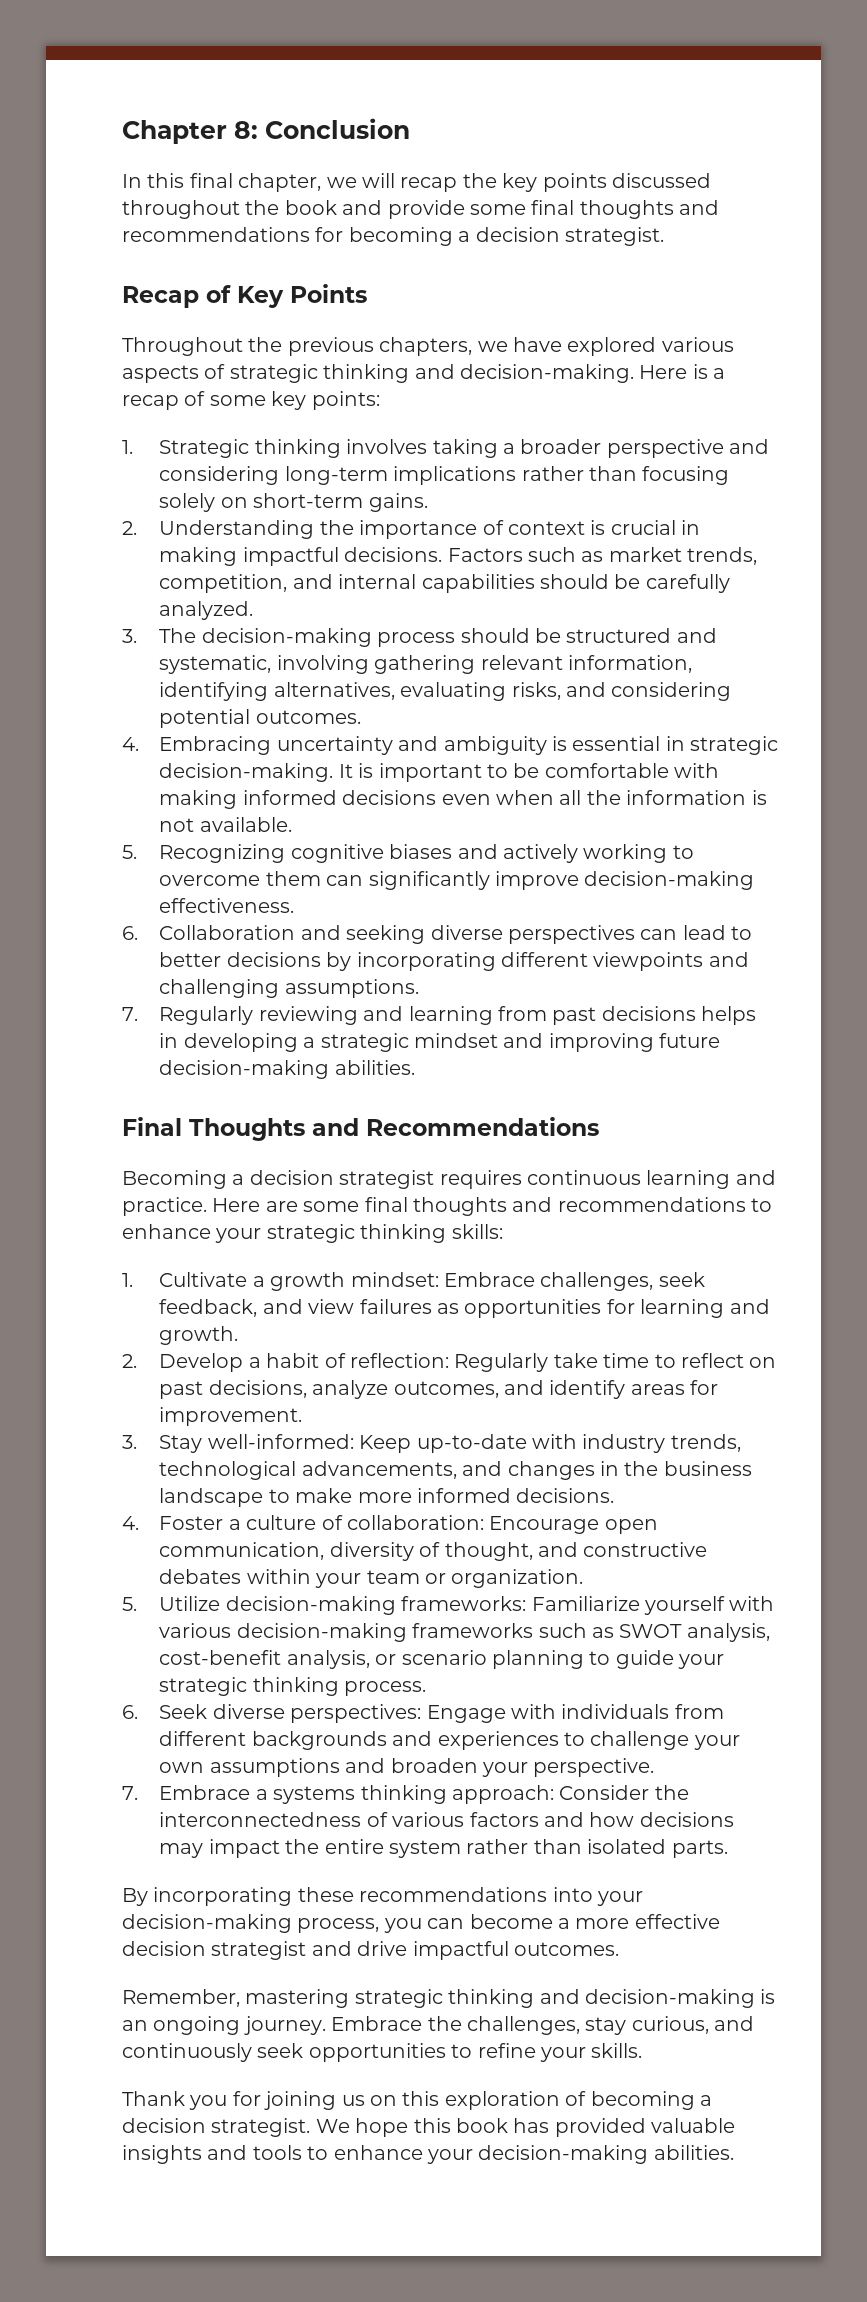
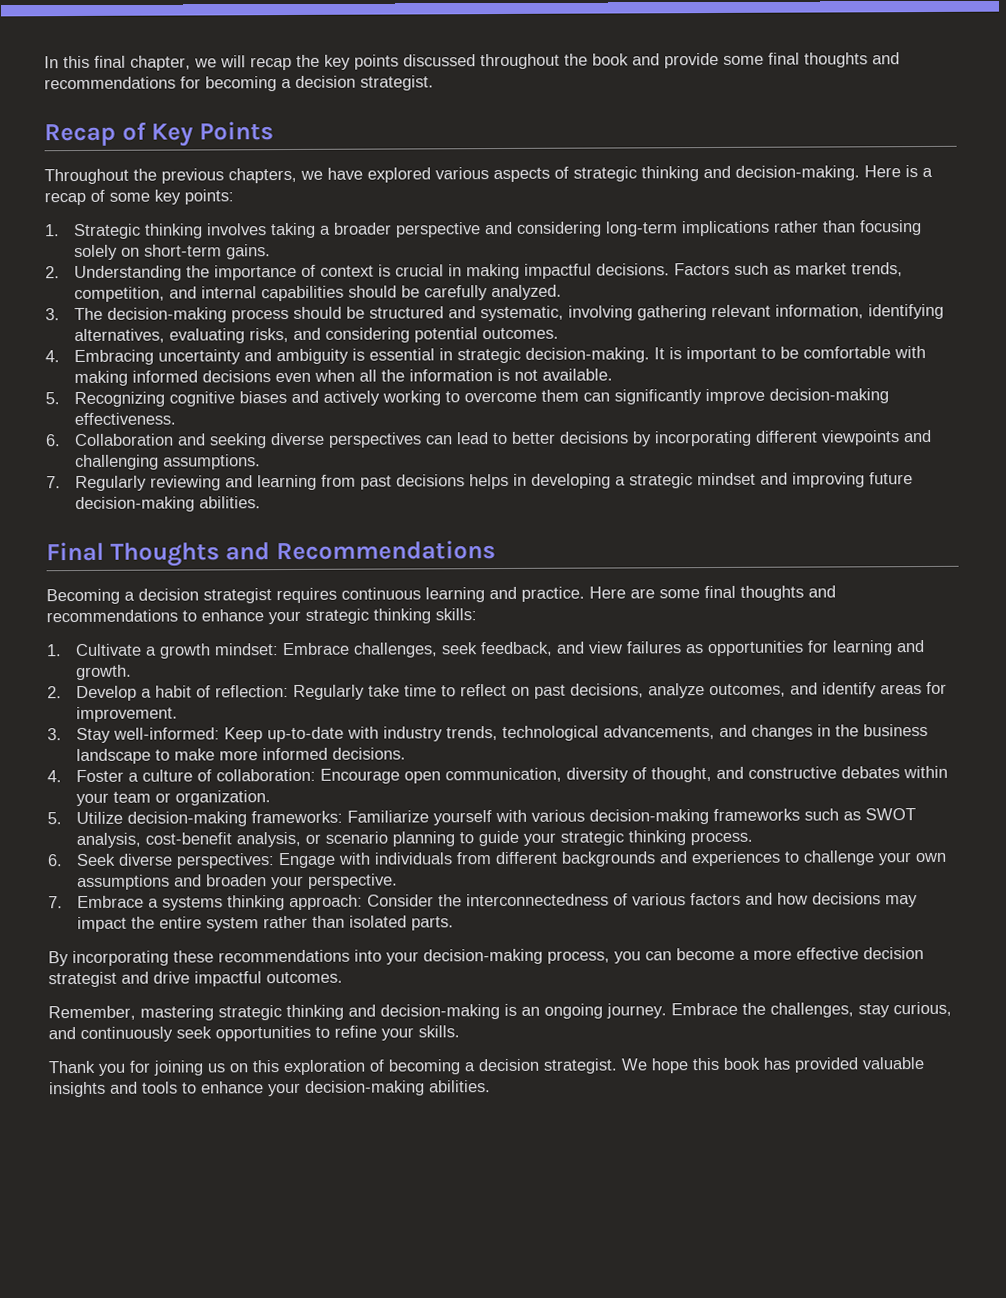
[122,118,410,144] Chapter 8: Conclusion // -> (44, 62) none

